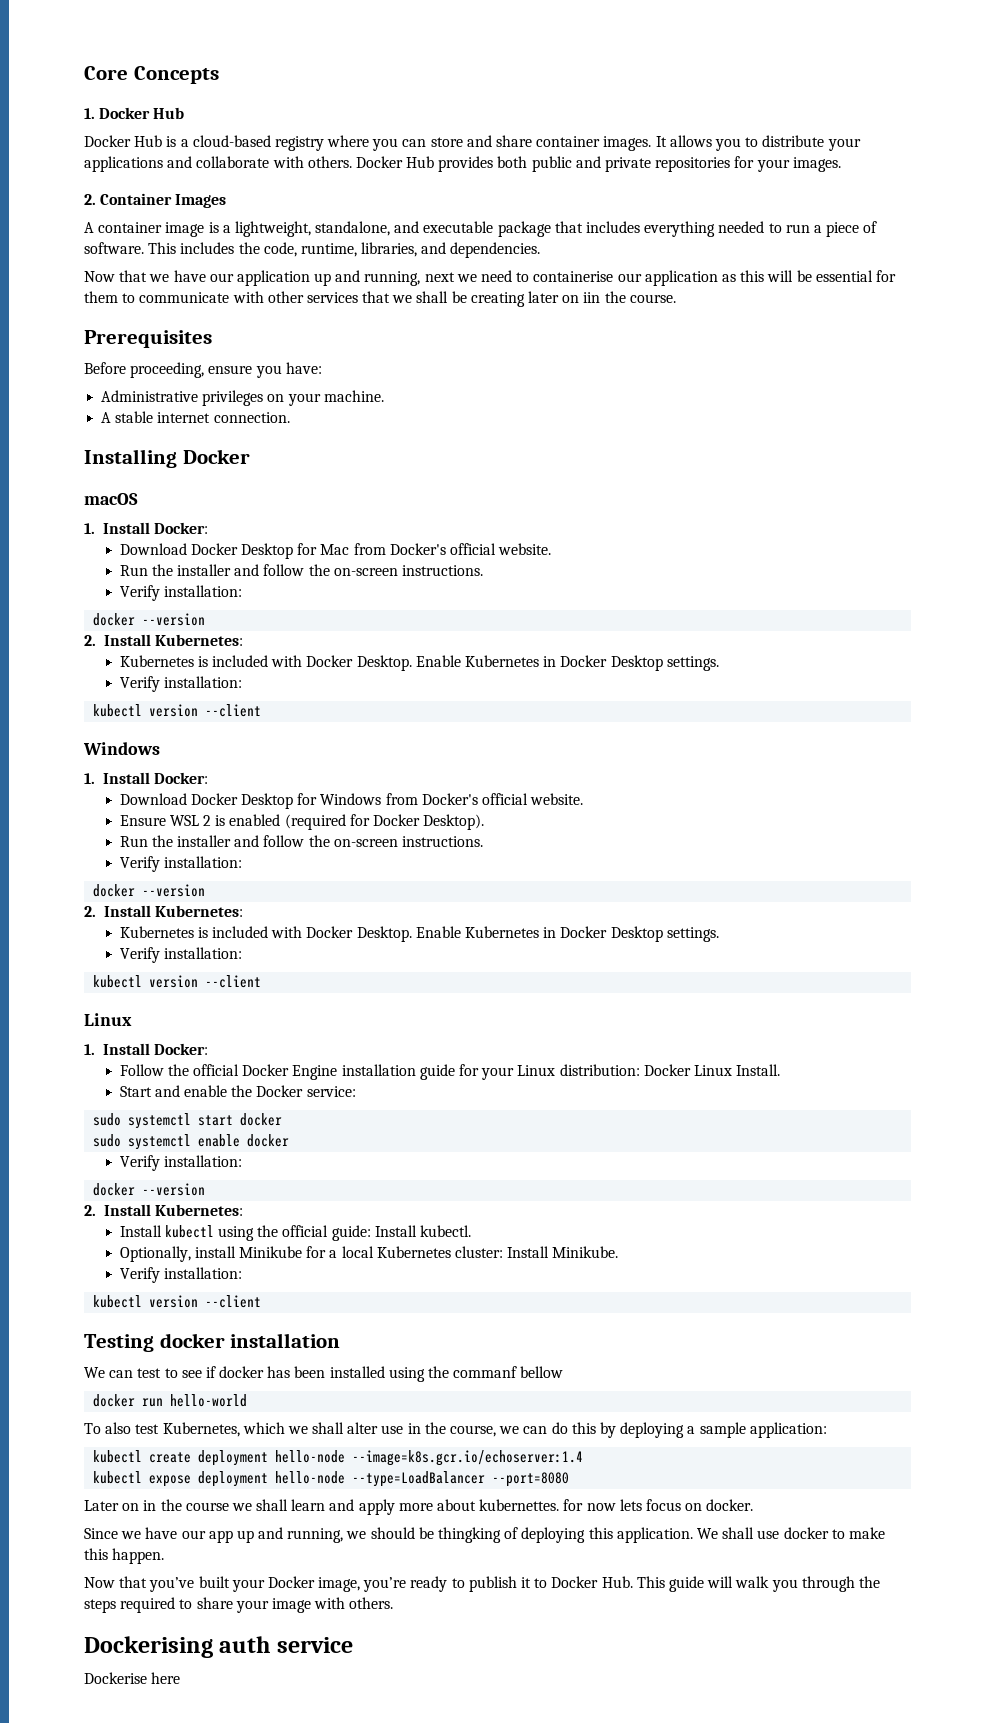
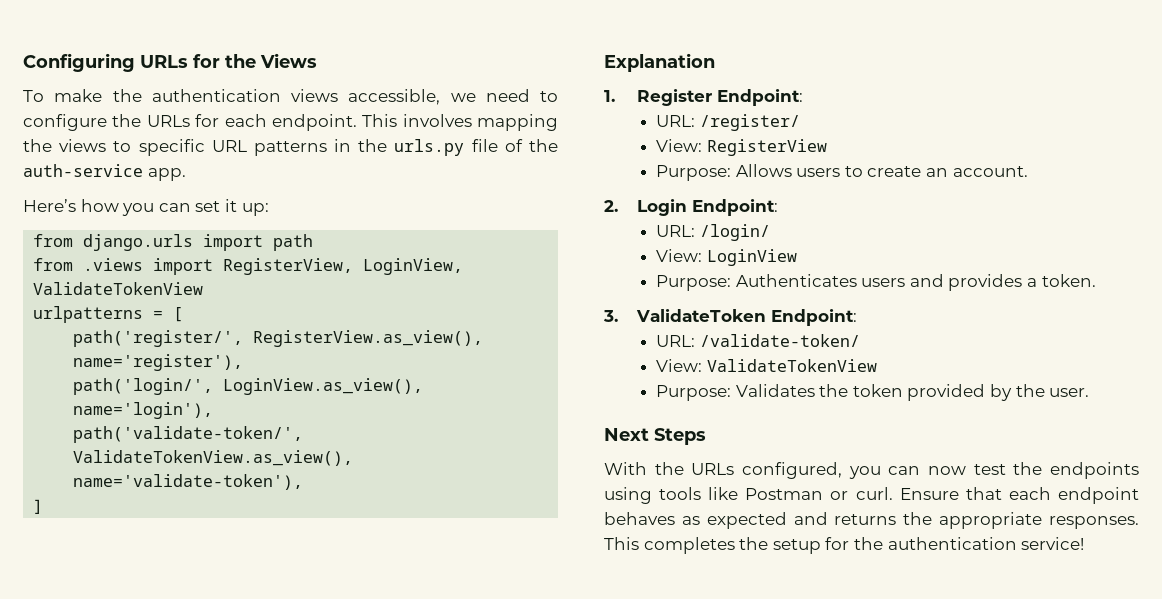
[84,66,219,84] [84,107,185,119] [84,135,861,151] [84,156,841,172] [84,193,227,208] [84,221,878,237] [84,242,541,258] [84,270,896,286] [84,291,676,307] [84,330,212,348] [84,362,322,378] [101,390,384,406] [101,411,290,423] [84,449,250,468] [84,493,138,505] [84,522,208,534] [119,543,552,559] [119,564,484,576] [119,585,242,601] [93,613,206,626] [84,634,243,646] [119,655,719,671] [119,676,242,692] [93,704,262,717] [83,742,160,755] [84,772,208,784] [119,793,584,809] [119,814,485,830] [119,835,484,847] [119,856,242,872] [93,884,206,897] [84,905,243,917] [119,926,719,942] [119,947,242,963] [93,975,262,988] [84,1013,132,1026] [84,1043,208,1055] [119,1064,781,1080] [119,1085,356,1097] [93,1113,283,1129] [93,1134,290,1150] [119,1155,242,1171] [93,1183,206,1196] [84,1204,243,1216] [119,1225,472,1241] [119,1246,619,1262] [119,1267,242,1283] [93,1295,262,1308] [84,1333,341,1352] [84,1366,564,1382] [93,1394,248,1407] [84,1422,827,1438] [93,1450,584,1466] [93,1471,570,1487] [84,1499,754,1515] [84,1527,885,1543] [84,1548,165,1564] [84,1576,880,1592] [84,1597,394,1613] [84,1636,353,1658] [84,1672,181,1684] Core Concepts // 1. Docker Hub // Docker Hub is a cloud-based registry where you can store and share container images. It allows you to distribute your applications and collaborate with others. Docker Hub provides both public and private repositories for your images. // 2. Container Images // A container image is a lightweight, standalone, and executable package that includes everything needed to run a piece of software. This includes the code, runtime, libraries, and dependencies. // Now that we have our application up and running, next we need to containerise our application as this will be essential for them to communicate with other services that we shall be creating later on iin the course. // Prerequisites // Before proceeding, ensure you have: // Administrative privileges on your machine. // A stable internet connection. // Installing Docker // macOS // 1. Install Docker: // Download Docker Desktop for Mac from Docker's official website. // Run the installer and follow the on-screen instructions. // Verify installation: // docker --version // 2. Install Kubernetes: // Kubernetes is included with Docker Desktop. Enable Kubernetes in Docker Desktop settings. // Verify installation: // kubectl version --client // Windows // 1. Install Docker: // Download Docker Desktop for Windows from Docker's official website. // Ensure WSL 2 is enabled (required for Docker Desktop). // Run the installer and follow the on-screen instructions. // Verify installation: // docker --version // 2. Install Kubernetes: // Kubernetes is included with Docker Desktop. Enable Kubernetes in Docker Desktop settings. // Verify installation: // kubectl version --client // Linux // 1. Install Docker: // Follow the official Docker Engine installation guide for your Linux distribution: Docker Linux Install. // Start and enable the Docker service: // sudo systemctl start docker // sudo systemctl enable docker // Verify installation: // docker --version // 2. Install Kubernetes: // Install kubectl using the official guide: Install kubectl. // Optionally, install Minikube for a local Kubernetes cluster: Install Minikube. // Verify installation: // kubectl version --client // Testing docker installation // We can test to see if docker has been installed using the commanf bellow // docker run hello-world // To also test Kubernetes, which we shall alter use in the course, we can do this by deploying a sample application: // kubectl create deployment hello-node --image=k8s.gcr.io/echoserver:1.4 // kubectl expose deployment hello-node --type=LoadBalancer --port=8080 // Later on in the course we shall learn and apply more about kubernettes. for now lets focus on docker. // Since we have our app up and running, we should be thingking of deploying this application. We shall use docker to make this happen. // Now that you’ve built your Docker image, you’re ready to publish it to Docker Hub. This guide will walk you through the steps required to share your image with others. // Dockerising auth service // Dockerise here -> [23,53,317,72] [23,89,558,105] [23,114,558,131] [23,139,558,156] [23,164,186,181] [23,199,269,216] [33,234,314,251] [33,258,464,275] [33,282,204,295] [33,306,184,323] [73,330,484,347] [73,354,244,371] [73,378,424,395] [73,402,214,419] [73,426,304,443] [73,450,354,466] [73,474,304,490] [33,499,44,514] [604,53,715,72] [604,89,803,106] [656,114,800,131] [656,139,827,156] [656,164,1028,181] [604,199,778,216] [656,224,770,241] [656,249,797,266] [656,274,1096,291] [603,309,857,326] [656,334,860,347] [656,359,877,372] [656,384,1090,401] [604,428,706,445] [604,462,1139,479] [604,487,1139,504] [604,512,1139,529] [604,537,1085,554] Configuring URLs for the Views // To make the authentication views accessible, we need to configure the URLs for each endpoint. This involves mapping the views to specific URL patterns in the urls.py file of the auth-service app. // Here’s how you can set it up: // from django.urls import path // from .views import RegisterView, LoginView, ValidateTokenView // urlpatterns = [ // path('register/', RegisterView.as_view(), name='register'), // path('login/', LoginView.as_view(), name='login'), // path('validate-token/', ValidateTokenView.as_view(), name='validate-token'), // ] // Explanation // 1. Register Endpoint: // URL: /register/ // View: RegisterView // Purpose: Allows users to create an account. // 2. Login Endpoint: // URL: /login/ // View: LoginView // Purpose: Authenticates users and provides a token. // 3. ValidateToken Endpoint: // URL: /validate-token/ // View: ValidateTokenView // Purpose: Validates the token provided by the user. // Next Steps // With the URLs configured, you can now test the endpoints using tools like Postman or curl. Ensure that each endpoint behaves as expected and returns the appropriate responses. This completes the setup for the authentication service!

